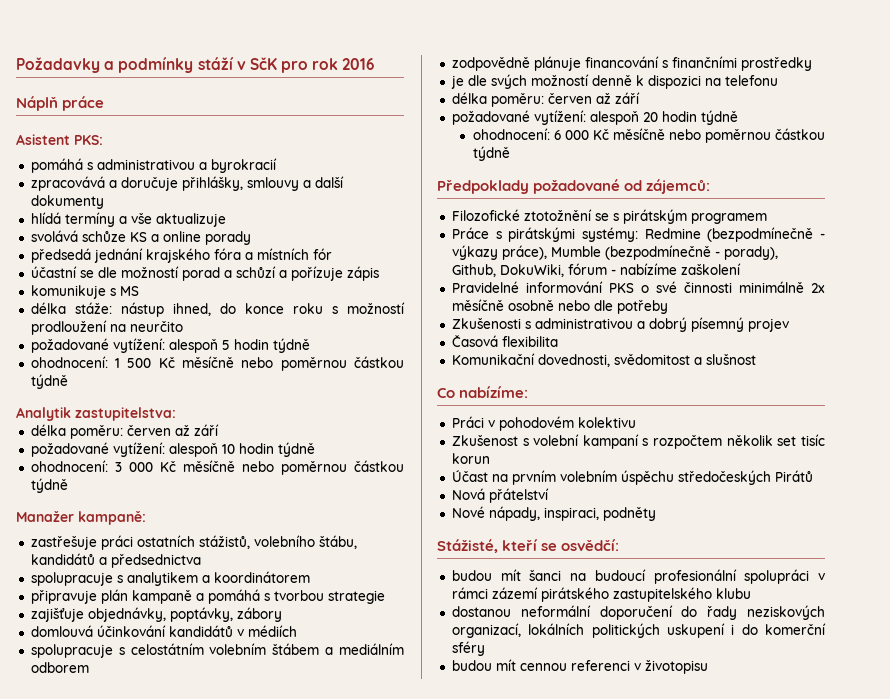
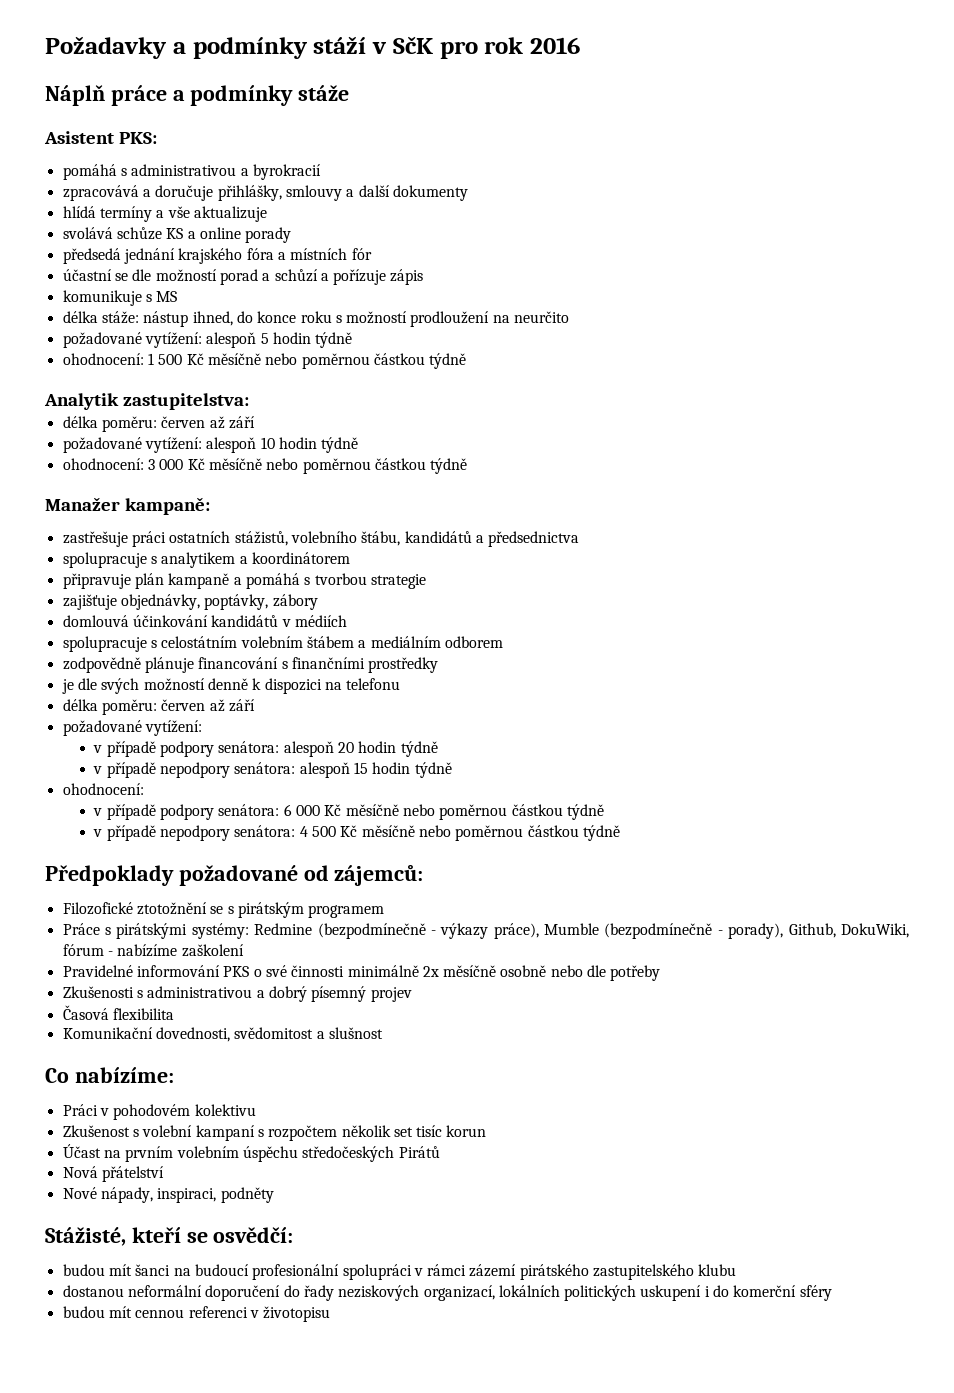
(105, 103) none -> [172,85,350,106] a podmínky stáže
(586, 117) none -> [93,741,280,757] // v případě podpory senátora:
[472,128,550,140] ohodnocení: -> [93,762,452,778] [62,783,144,795] [93,804,280,820] v případě nepodpory senátora: alespoň 15 hodin týdně // ohodnocení: // v případě podpory senátora:
(510, 153) none -> [93,825,620,841] // v případě nepodpory senátora: 4 500 Kč měsíčně nebo poměrnou částkou týdně

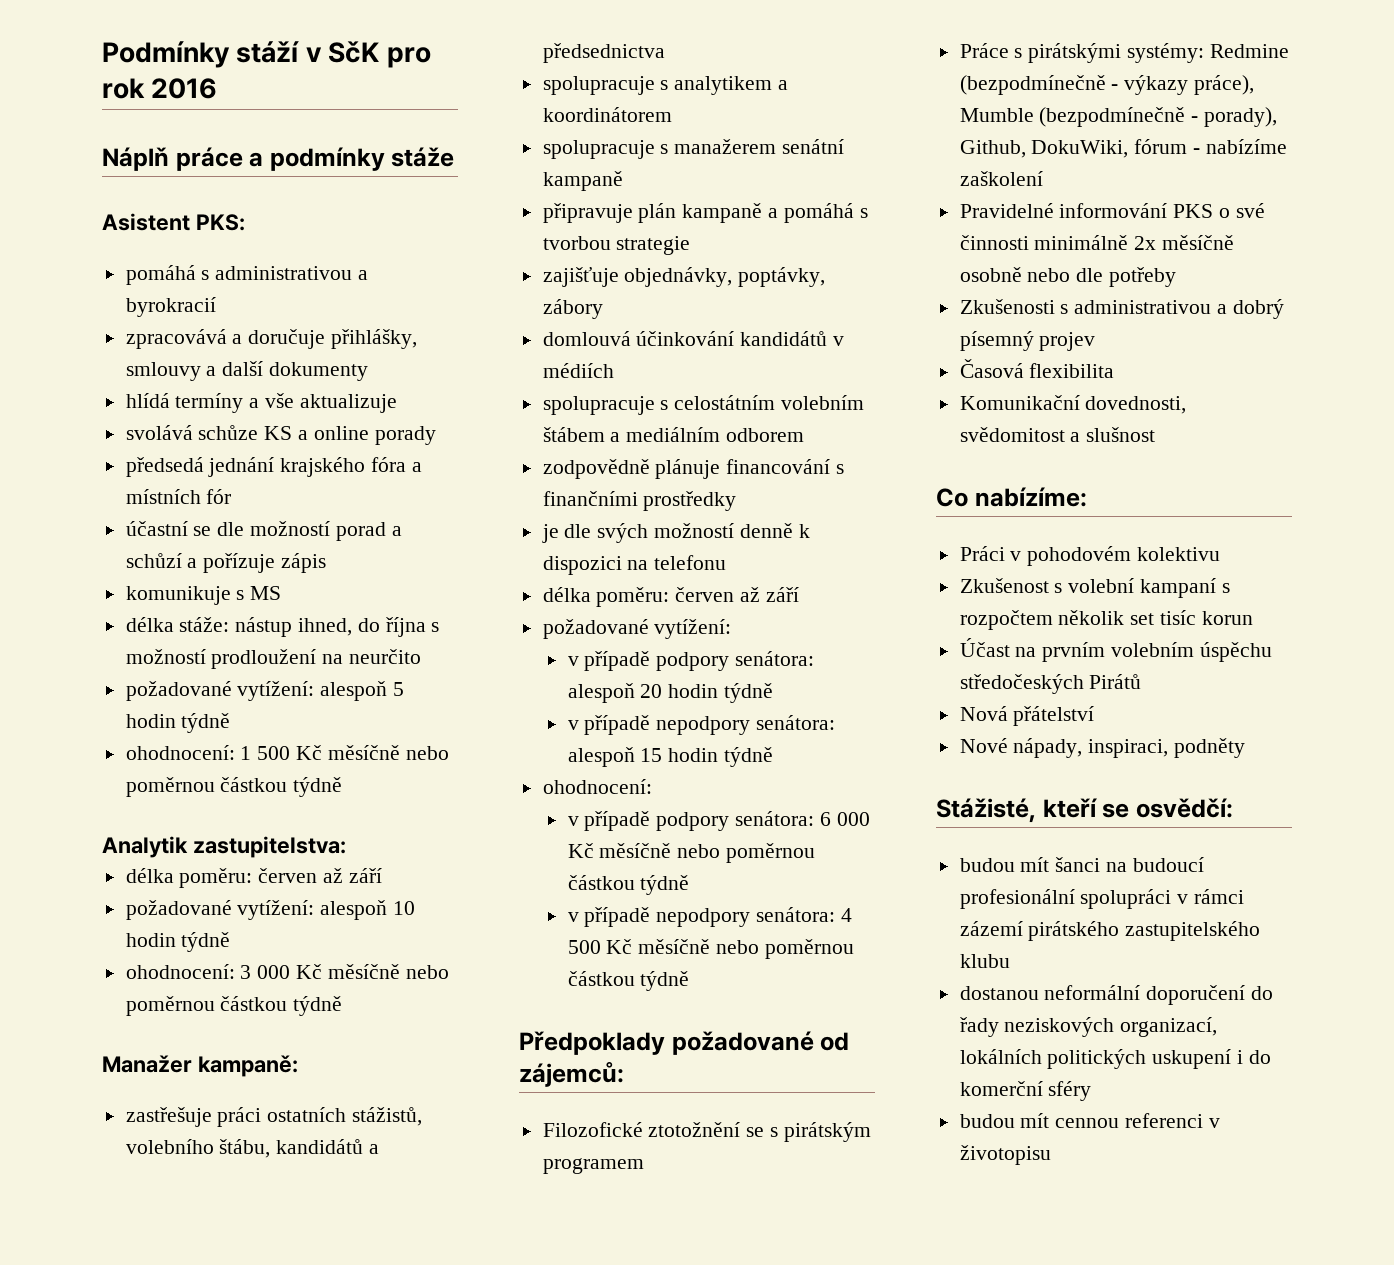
[45,36,308,59] Požadavky a podmínky -> [102,41,230,68] Podmínky
[257,311,332,323] konce roku -> [385,617,426,637] října
(350, 558) none -> [542,139,845,159] [542,171,623,191] // spolupracuje s manažerem senátní kampaně

